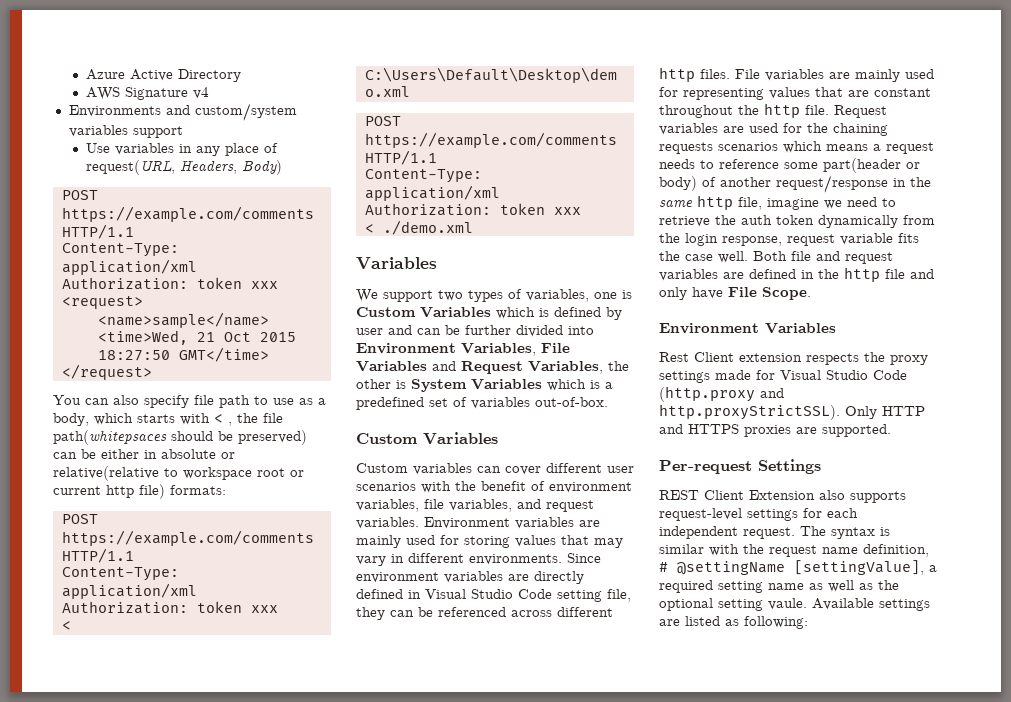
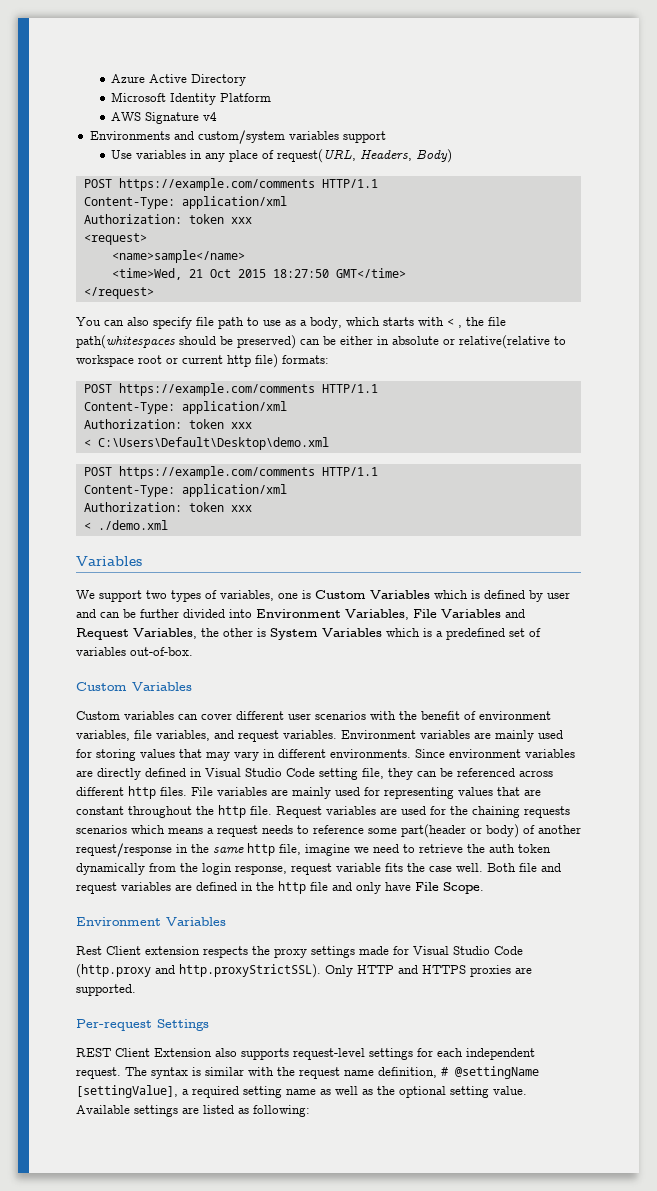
(242, 75) none -> [111,92,272,105] // Microsoft Identity Platform
[53,430,167,445] path(whitepsaces -> [76,335,175,349] path(whitespaces
[768,598,807,610] vaule. -> [493,1086,527,1095] value.

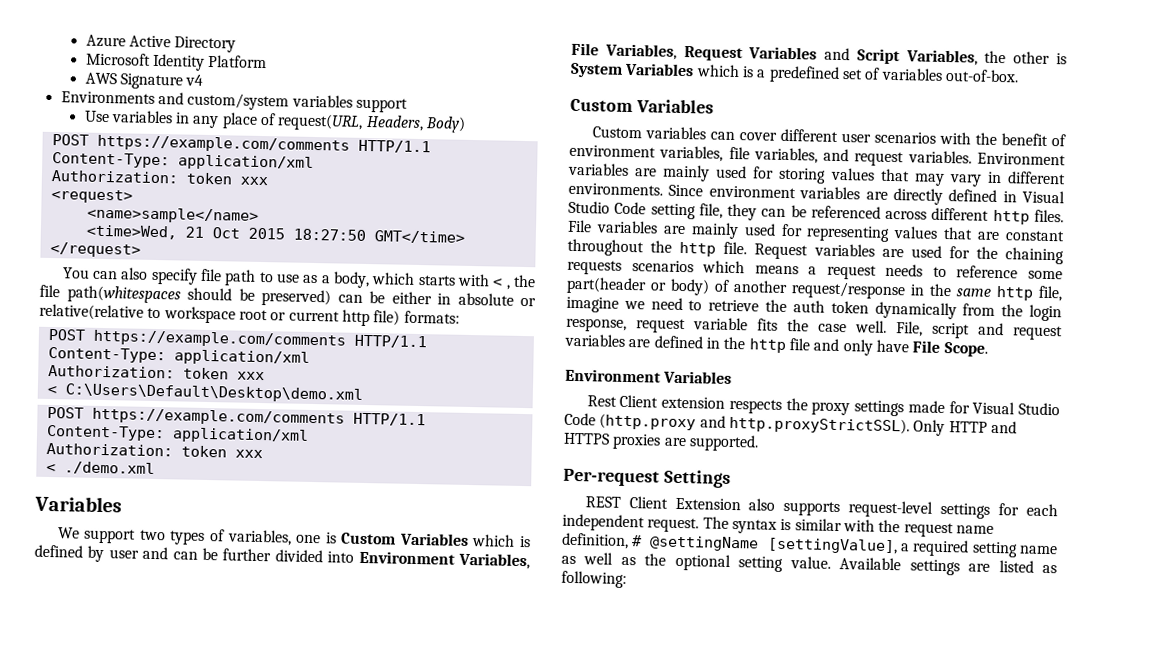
(437, 613) none -> [604,43,743,62] Variables, Request
[76,628,129,640] Request -> [856,48,900,65] Script
[487,863,537,872] Both file -> [896,321,970,339] File, script

